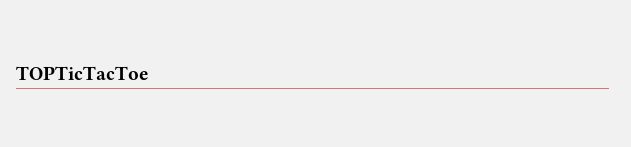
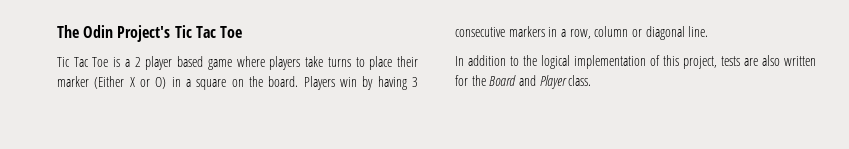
[16,66,149,80] TOPTicTacToe -> [57,25,242,42] [57,56,418,70] [57,76,418,90] [455,26,709,40] [455,55,816,69] [455,75,592,89] The Odin Project's Tic Tac Toe // Tic Tac Toe is a 2 player based game where players take turns to place their marker (Either X or O) in a square on the board. Players win by having 3 consecutive markers in a row, column or diagonal line. // In addition to the logical implementation of this project, tests are also written for the Board and Player class.

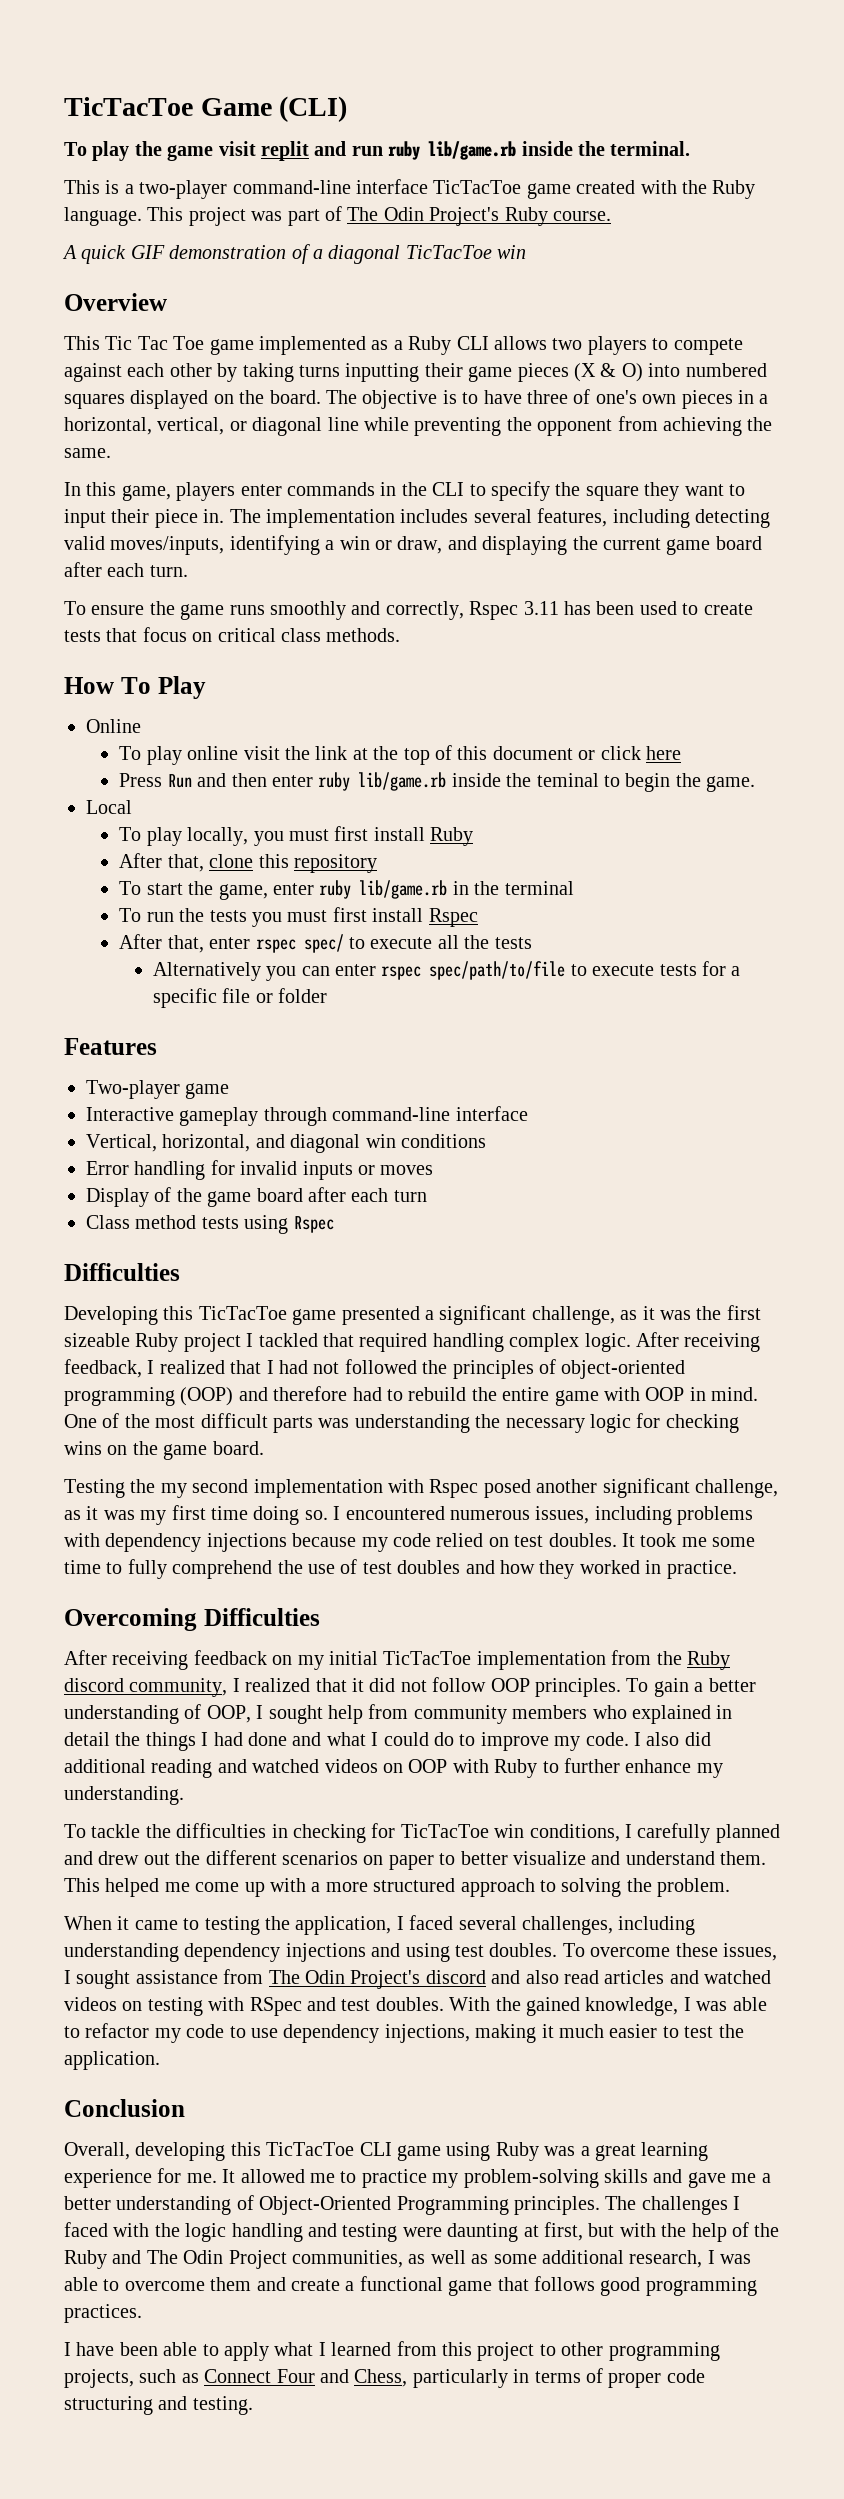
[57,25,242,42] [57,56,418,70] [57,76,418,90] [455,26,709,40] [455,55,816,69] [455,75,592,89] The Odin Project's Tic Tac Toe // Tic Tac Toe is a 2 player based game where players take turns to place their marker (Either X or O) in a square on the board. Players win by having 3 consecutive markers in a row, column or diagonal line. // In addition to the logical implementation of this project, tests are also written for the Board and Player class. -> [64,96,348,122] [64,141,691,161] [64,179,756,199] [64,206,611,226] [62,244,527,264] [64,293,167,311] [64,336,743,355] [64,363,767,382] [64,389,769,409] [64,416,773,436] [64,448,111,458] [64,481,745,501] [64,508,770,528] [64,535,762,555] [64,562,188,577] [64,601,753,620] [64,627,401,642] [64,676,206,699] [86,719,141,733] [119,745,681,765] [119,772,756,792] [86,800,132,814] [119,826,474,846] [119,853,377,873] [119,880,574,900] [119,907,478,927] [119,934,532,953] [152,961,741,981] [152,988,327,1008] [64,1038,157,1055] [86,1080,230,1099] [86,1106,528,1126] [86,1134,486,1153] [86,1160,434,1180] [86,1187,427,1207] [86,1215,334,1234] [64,1263,180,1281] [64,1305,761,1325] [64,1332,761,1352] [64,1359,686,1379] [64,1386,759,1406] [64,1413,739,1433] [64,1441,264,1460] [64,1478,778,1498] [64,1505,754,1525] [64,1533,756,1552] [64,1559,737,1579] [64,1608,320,1631] [64,1650,730,1670] [64,1677,756,1697] [64,1704,733,1724] [64,1732,711,1751] [64,1758,723,1778] [64,1786,184,1805] [64,1823,780,1843] [64,1850,767,1870] [64,1878,731,1897] [64,1915,696,1935] [64,1943,777,1962] [64,1969,772,1989] [64,1997,767,2016] [64,2023,744,2043] [64,2051,160,2070] [64,2099,185,2117] [64,2142,709,2161] [64,2168,771,2188] [64,2195,741,2215] [64,2222,780,2242] [64,2250,752,2269] [64,2276,757,2296] [64,2304,142,2323] [64,2341,720,2361] [64,2368,705,2388] [64,2396,253,2415] TicTacToe Game (CLI) // To play the game visit replit and run ruby lib/game.rb inside the terminal. // This is a two-player command-line interface TicTacToe game created with the Ruby language. This project was part of The Odin Project's Ruby course. // A quick GIF demonstration of a diagonal TicTacToe win // Overview // This Tic Tac Toe game implemented as a Ruby CLI allows two players to compete against each other by taking turns inputting their game pieces (X & O) into numbered squares displayed on the board. The objective is to have three of one's own pieces in a horizontal, vertical, or diagonal line while preventing the opponent from achieving the same. // In this game, players enter commands in the CLI to specify the square they want to input their piece in. The implementation includes several features, including detecting valid moves/inputs, identifying a win or draw, and displaying the current game board after each turn. // To ensure the game runs smoothly and correctly, Rspec 3.11 has been used to create tests that focus on critical class methods. // How To Play // Online // To play online visit the link at the top of this document or click here // Press Run and then enter ruby lib/game.rb inside the teminal to begin the game. // Local // To play locally, you must first install Ruby // After that, clone this repository // To start the game, enter ruby lib/game.rb in the terminal // To run the tests you must first install Rspec // After that, enter rspec spec/ to execute all the tests // Alternatively you can enter rspec spec/path/to/file to execute tests for a specific file or folder // Features // Two-player game // Interactive gameplay through command-line interface // Vertical, horizontal, and diagonal win conditions // Error handling for invalid inputs or moves // Display of the game board after each turn // Class method tests using Rspec // Difficulties // Developing this TicTacToe game presented a significant challenge, as it was the first sizeable Ruby project I tackled that required handling complex logic. After receiving feedback, I realized that I had not followed the principles of object-oriented programming (OOP) and therefore had to rebuild the entire game with OOP in mind. One of the most difficult parts was understanding the necessary logic for checking wins on the game board. // Testing the my second implementation with Rspec posed another significant challenge, as it was my first time doing so. I encountered numerous issues, including problems with dependency injections because my code relied on test doubles. It took me some time to fully comprehend the use of test doubles and how they worked in practice. // Overcoming Difficulties // After receiving feedback on my initial TicTacToe implementation from the Ruby discord community, I realized that it did not follow OOP principles. To gain a better understanding of OOP, I sought help from community members who explained in detail the things I had done and what I could do to improve my code. I also did additional reading and watched videos on OOP with Ruby to further enhance my understanding. // To tackle the difficulties in checking for TicTacToe win conditions, I carefully planned and drew out the different scenarios on paper to better visualize and understand them. This helped me come up with a more structured approach to solving the problem. // When it came to testing the application, I faced several challenges, including understanding dependency injections and using test doubles. To overcome these issues, I sought assistance from The Odin Project's discord and also read articles and watched videos on testing with RSpec and test doubles. With the gained knowledge, I was able to refactor my code to use dependency injections, making it much easier to test the application. // Conclusion // Overall, developing this TicTacToe CLI game using Ruby was a great learning experience for me. It allowed me to practice my problem-solving skills and gave me a better understanding of Object-Oriented Programming principles. The challenges I faced with the logic handling and testing were daunting at first, but with the help of the Ruby and The Odin Project communities, as well as some additional research, I was able to overcome them and create a functional game that follows good programming practices. // I have been able to apply what I learned from this project to other programming projects, such as Connect Four and Chess, particularly in terms of proper code structuring and testing.

